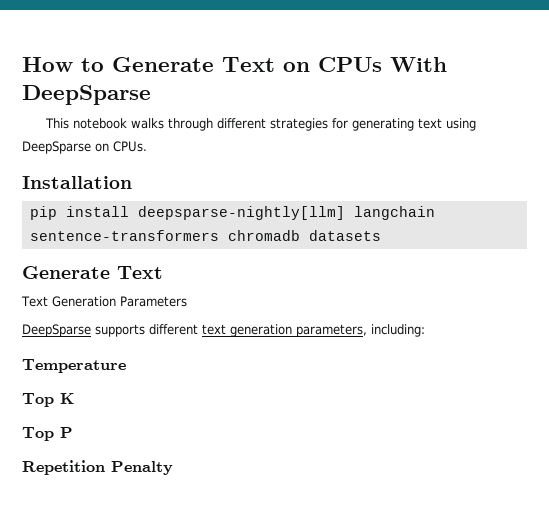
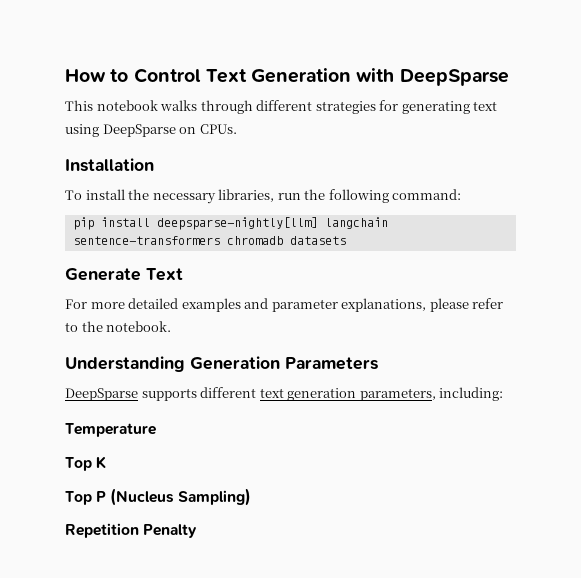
[112,57,447,72] Generate Text on CPUs With -> [133,68,395,83] Control Text Generation with
(132, 182) none -> [65,189,462,204] // To install the necessary libraries, run the following command:
[21,296,48,307] Text -> [65,298,504,312] [65,321,172,332] [65,356,185,372] For more detailed examples and parameter explanations, please refer to the notebook. // Understanding
(73, 432) none -> [110,488,251,506] (Nucleus Sampling)

